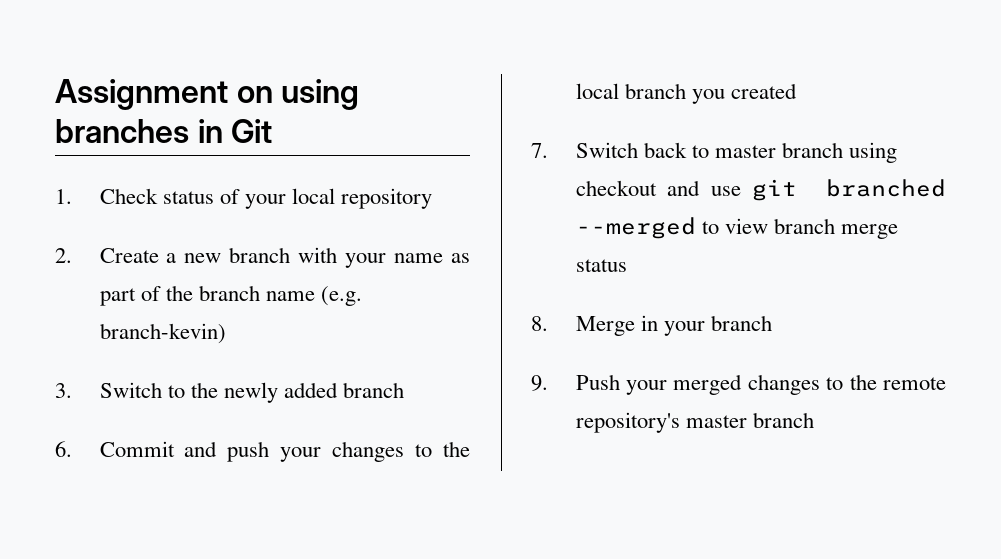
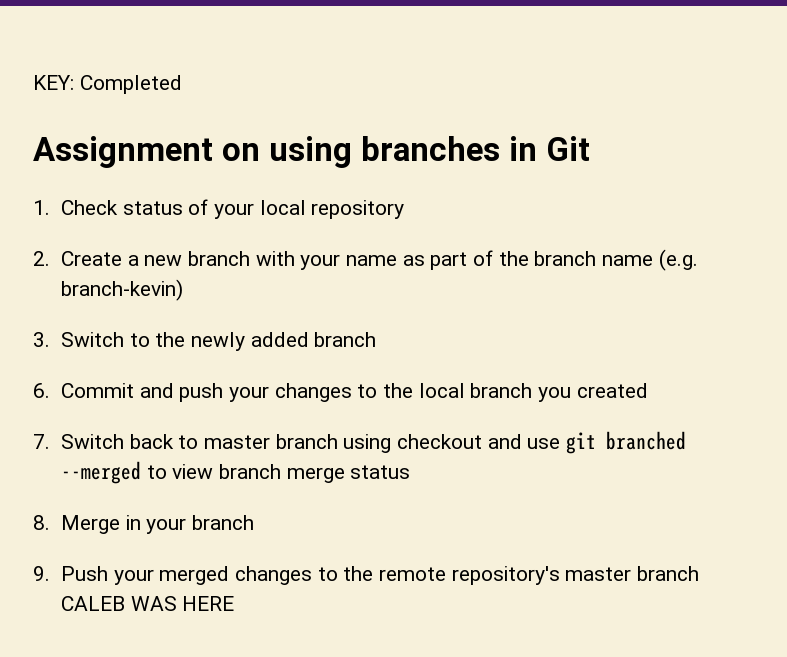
(55, 94) none -> [33,75,182,94] KEY: Completed //
(814, 420) none -> [61,596,235,611] CALEB WAS HERE

